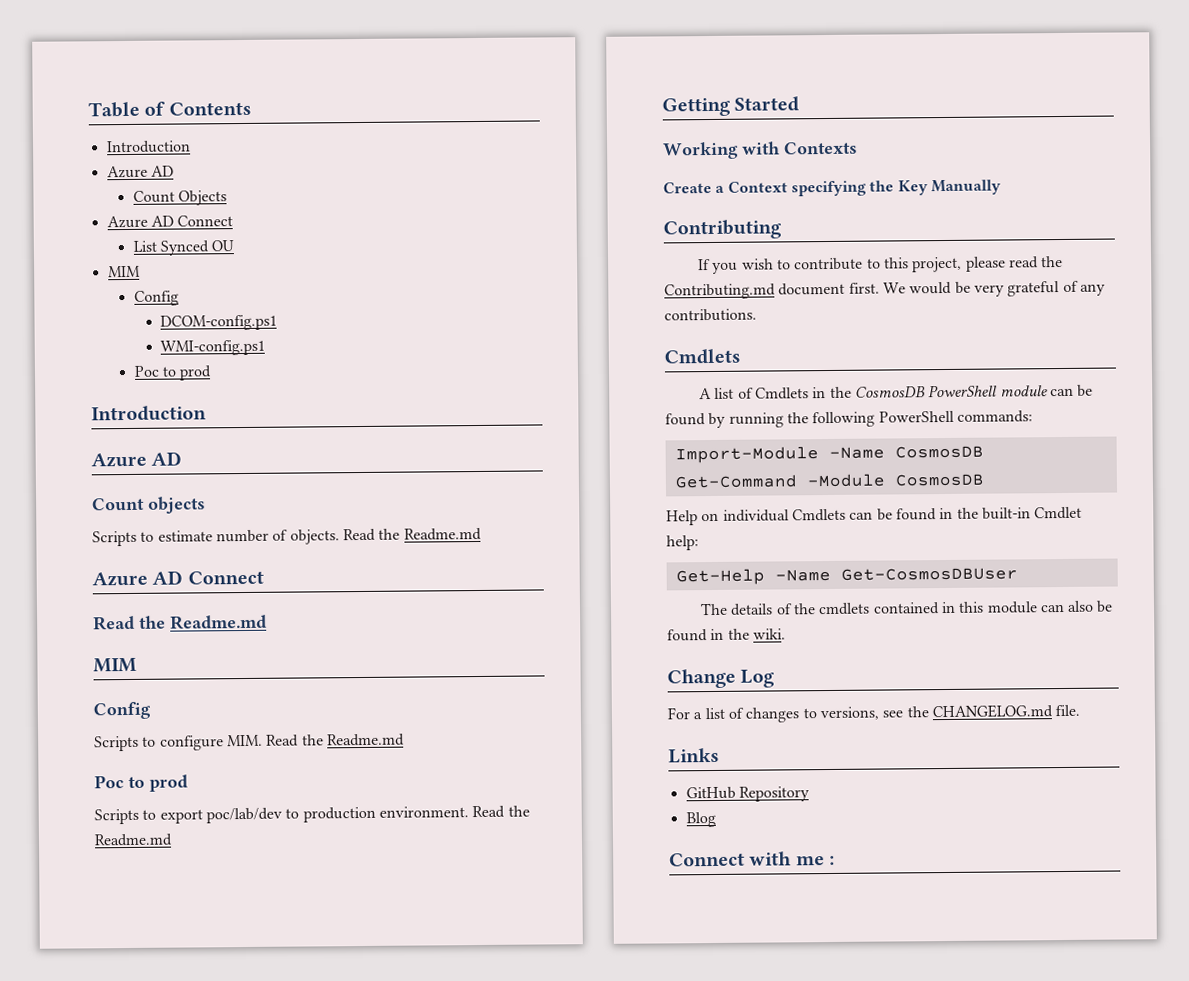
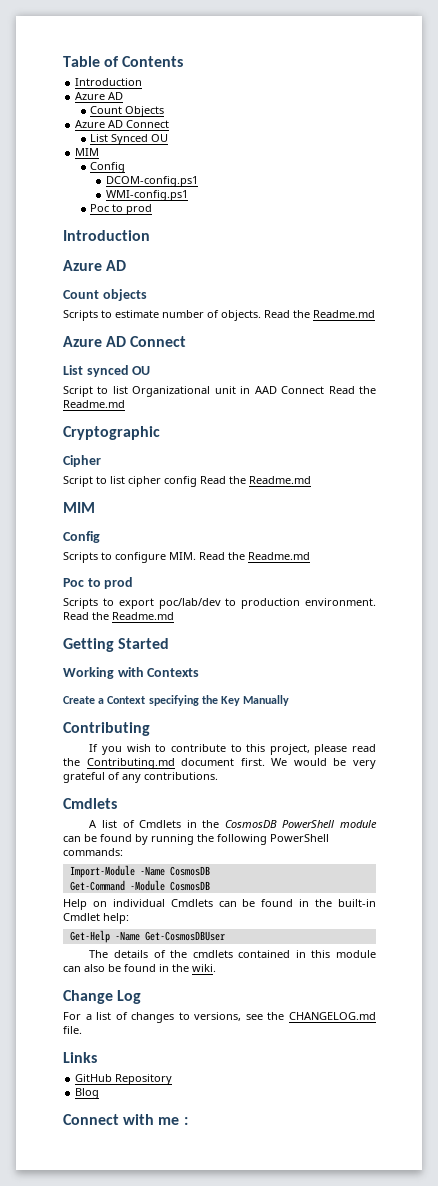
(264, 577) none -> [63,365,151,377] [63,386,377,397] [63,400,125,408] [63,426,160,440] [63,455,101,467] [63,476,197,487] List synced OU // Script to list Organizational unit in AAD Connect Read the Readme.md // Cryptographic // Cipher // Script to list cipher config

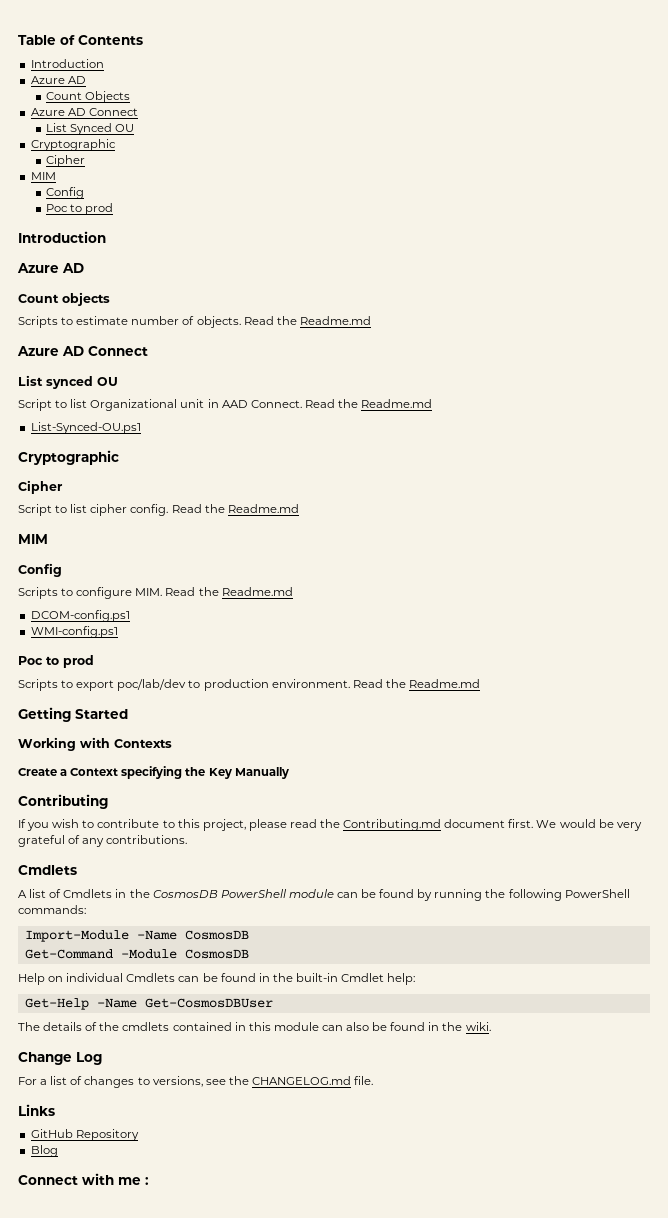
[75,148,100,156] [90,162,126,173] [105,176,198,187] [105,190,188,201] // MIM // Config // DCOM-config.ps1 // WMI-config.ps1 -> [30,139,116,151] [45,155,85,167] [30,172,56,180] [45,187,84,199] // Cryptographic // Cipher // MIM // Config
[281,386,377,394] [63,400,125,408] Connect Read the Readme.md -> [250,399,433,408] [30,422,141,434] Connect. Read the Readme.md // List-Synced-OU.ps1
[164,476,197,487] config -> [130,504,169,516] config.
(310, 556) none -> [30,610,130,622] [30,626,118,638] // DCOM-config.ps1 // WMI-config.ps1

